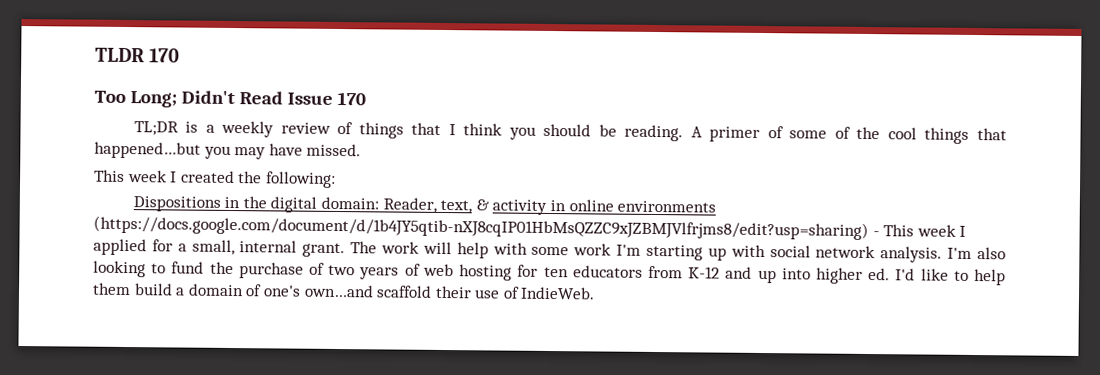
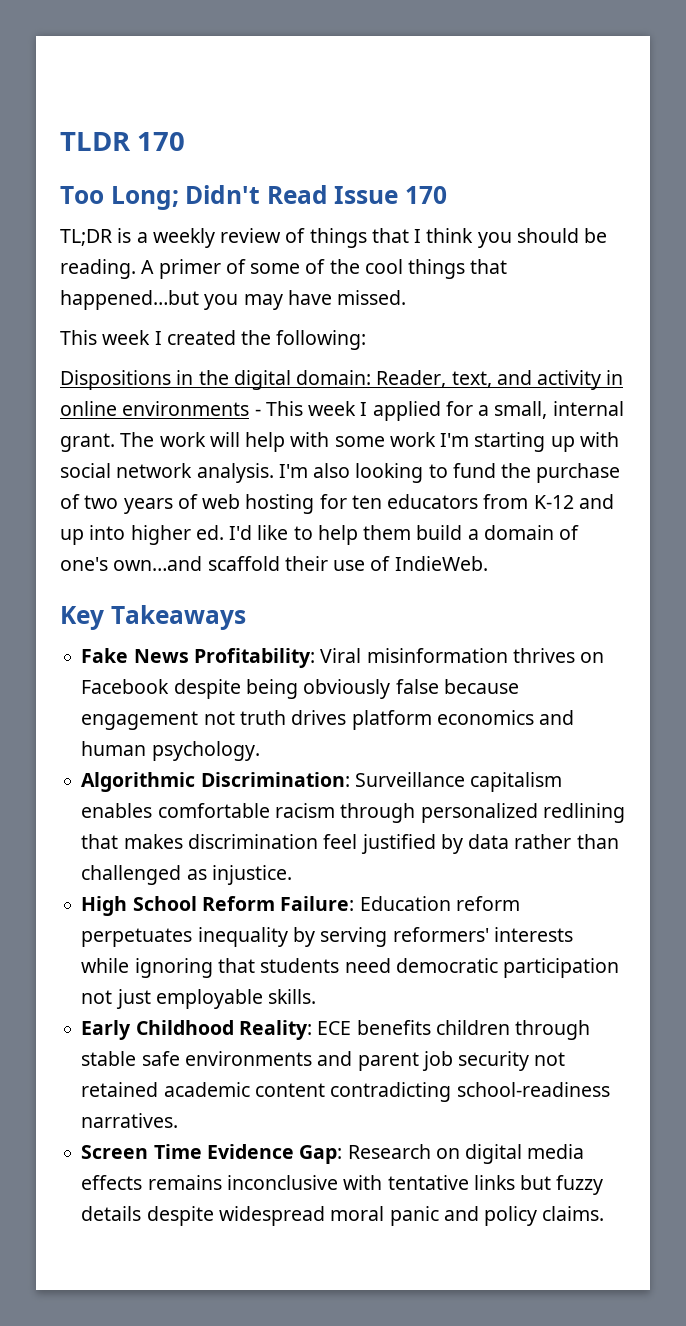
[475,199,489,211] & -> [496,370,532,385] and
[93,215,869,241] (https://docs.google.com/document/d/1b4JY5qtib-nXJ8cqIP01HbMsQZZC9xJZBMJVlfrjms8/edit?usp=sharing) -> (250, 408) none
(596, 293) none -> [60,605,246,630] [81,648,605,668] [81,679,519,699] [81,710,575,730] [81,741,260,761] [81,772,563,792] [81,803,625,823] [81,834,619,854] [81,865,292,885] [81,896,520,916] [81,927,573,947] [81,958,620,978] [81,989,317,1009] [81,1020,591,1040] [81,1051,566,1071] [81,1082,610,1102] [81,1113,179,1128] [81,1144,585,1164] [81,1175,604,1195] [81,1206,605,1226] // Key Takeaways // Fake News Profitability: Viral misinformation thrives on Facebook despite being obviously false because engagement not truth drives platform economics and human psychology. // Algorithmic Discrimination: Surveillance capitalism enables comfortable racism through personalized redlining that makes discrimination feel justified by data rather than challenged as injustice. // High School Reform Failure: Education reform perpetuates inequality by serving reformers' interests while ignoring that students need democratic participation not just employable skills. // Early Childhood Reality: ECE benefits children through stable safe environments and parent job security not retained academic content contradicting school-readiness narratives. // Screen Time Evidence Gap: Research on digital media effects remains inconclusive with tentative links but fuzzy details despite widespread moral panic and policy claims.

